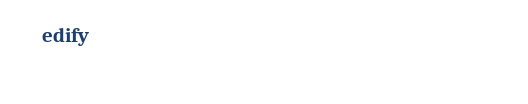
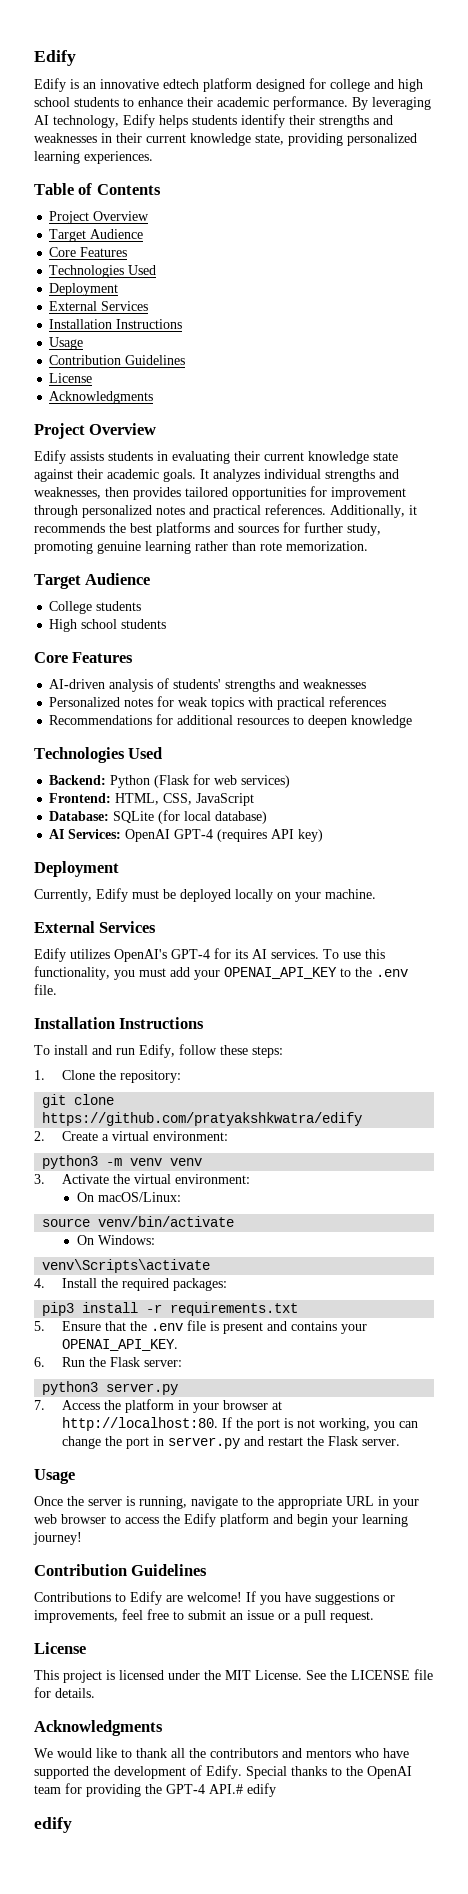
[42,27,89,46] edify -> [34,50,76,66] [34,78,423,92] [34,96,431,110] [34,114,393,128] [34,133,417,146] [34,151,153,164] [34,183,161,195] [49,211,150,224] [49,229,144,242] [49,247,128,257] [49,265,157,278] [49,283,119,296] [49,301,149,311] [49,319,183,329] [49,337,84,350] [49,355,186,365] [49,373,93,383] [49,391,154,404] [34,423,157,439] [34,450,398,464] [34,469,399,482] [34,486,406,500] [34,504,417,518] [34,522,381,536] [34,541,368,554] [34,573,151,589] [49,601,142,614] [49,619,167,632] [34,652,134,663] [49,678,367,692] [49,696,387,710] [49,714,413,728] [34,747,163,763] [49,774,291,788] [49,793,255,806] [49,810,268,824] [49,829,324,842] [34,861,119,877] [34,888,376,902] [34,921,157,933] [34,948,385,962] [34,966,408,980] [34,984,57,995] [34,1017,205,1029] [34,1044,283,1058] [34,1070,181,1083] [42,1094,115,1108] [42,1112,363,1126] [34,1131,228,1141] [42,1155,203,1169] [34,1174,250,1184] [77,1192,182,1202] [42,1216,235,1227] [77,1235,156,1245] [42,1259,211,1273] [34,1278,227,1291] [42,1302,299,1316] [34,1320,367,1334] [61,1339,178,1351] [34,1357,182,1367] [42,1381,179,1395] [34,1399,282,1413] [61,1417,418,1431] [61,1436,400,1449] [34,1469,75,1484] [34,1496,419,1509] [34,1513,408,1527] [33,1532,82,1545] [34,1564,208,1576] [34,1591,395,1605] [34,1609,374,1623] [34,1642,86,1654] [34,1669,433,1683] [34,1687,95,1698] [34,1720,163,1736] [34,1748,409,1758] [34,1765,412,1779] [34,1783,276,1797] [34,1817,72,1833] Edify // Edify is an innovative edtech platform designed for college and high school students to enhance their academic performance. By leveraging AI technology, Edify helps students identify their strengths and weaknesses in their current knowledge state, providing personalized learning experiences. // Table of Contents // Project Overview // Target Audience // Core Features // Technologies Used // Deployment // External Services // Installation Instructions // Usage // Contribution Guidelines // License // Acknowledgments // Project Overview // Edify assists students in evaluating their current knowledge state against their academic goals. It analyzes individual strengths and weaknesses, then provides tailored opportunities for improvement through personalized notes and practical references. Additionally, it recommends the best platforms and sources for further study, promoting genuine learning rather than rote memorization. // Target Audience // College students // High school students // Core Features // AI-driven analysis of students' strengths and weaknesses // Personalized notes for weak topics with practical references // Recommendations for additional resources to deepen knowledge // Technologies Used // Backend: Python (Flask for web services) // Frontend: HTML, CSS, JavaScript // Database: SQLite (for local database) // AI Services: OpenAI GPT-4 (requires API key) // Deployment // Currently, Edify must be deployed locally on your machine. // External Services // Edify utilizes OpenAI's GPT-4 for its AI services. To use this functionality, you must add your OPENAI_API_KEY to the .env file. // Installation Instructions // To install and run Edify, follow these steps: // 1. Clone the repository: // git clone https://github.com/pratyakshkwatra/edify // 2. Create a virtual environment: // python3 -m venv venv // 3. Activate the virtual environment: // On macOS/Linux: // source venv/bin/activate // On Windows: // venv\Scripts\activate // 4. Install the required packages: // pip3 install -r requirements.txt // 5. Ensure that the .env file is present and contains your OPENAI_API_KEY. // 6. Run the Flask server: // python3 server.py // 7. Access the platform in your browser at http://localhost:80. If the port is not working, you can change the port in server.py and restart the Flask server. // Usage // Once the server is running, navigate to the appropriate URL in your web browser to access the Edify platform and begin your learning journey! // Contribution Guidelines // Contributions to Edify are welcome! If you have suggestions or improvements, feel free to submit an issue or a pull request. // License // This project is licensed under the MIT License. See the LICENSE file for details. // Acknowledgments // We would like to thank all the contributors and mentors who have supported the development of Edify. Special thanks to the OpenAI team for providing the GPT-4 API.# edify // edify

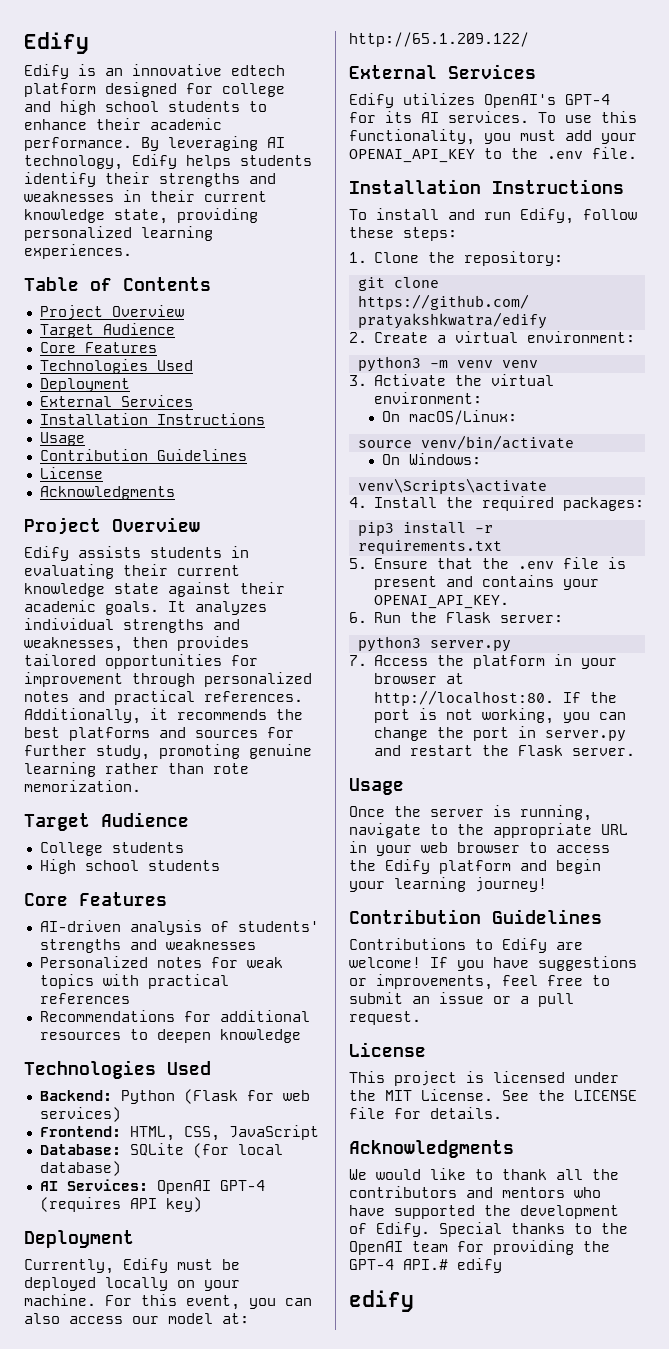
(376, 894) none -> [105,1294,312,1310] [24,1313,249,1324] [349,32,529,47] For this event, you can also access our model at: http://65.1.209.122/

